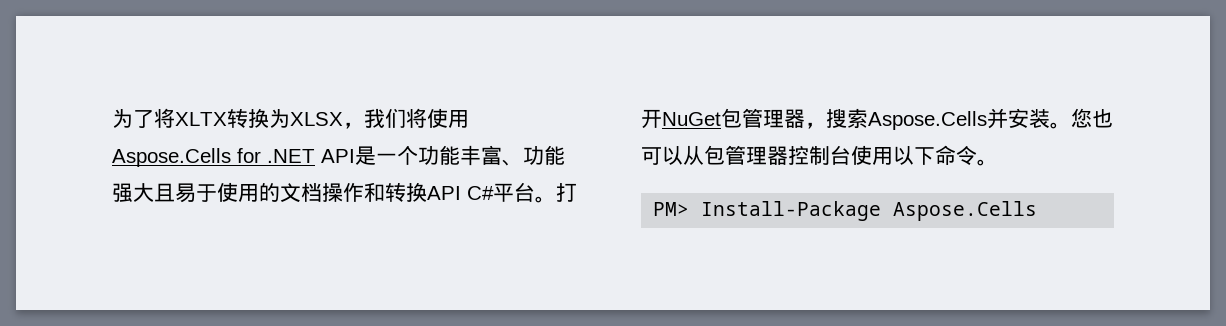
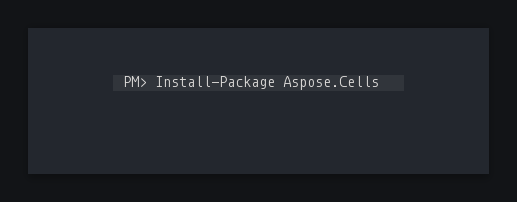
[112,108,469,129] [112,145,565,167] [112,182,577,203] [641,108,1113,130] [641,145,998,166] 为了将XLTX转换为XLSX，我们将使用Aspose.Cells for .NET API是一个功能丰富、功能强大且易于使用的文档操作和转换API C#平台。打开NuGet包管理器，搜索Aspose.Cells并安装。您也可以从包管理器控制台使用以下命令。 // -> (123, 81) none

